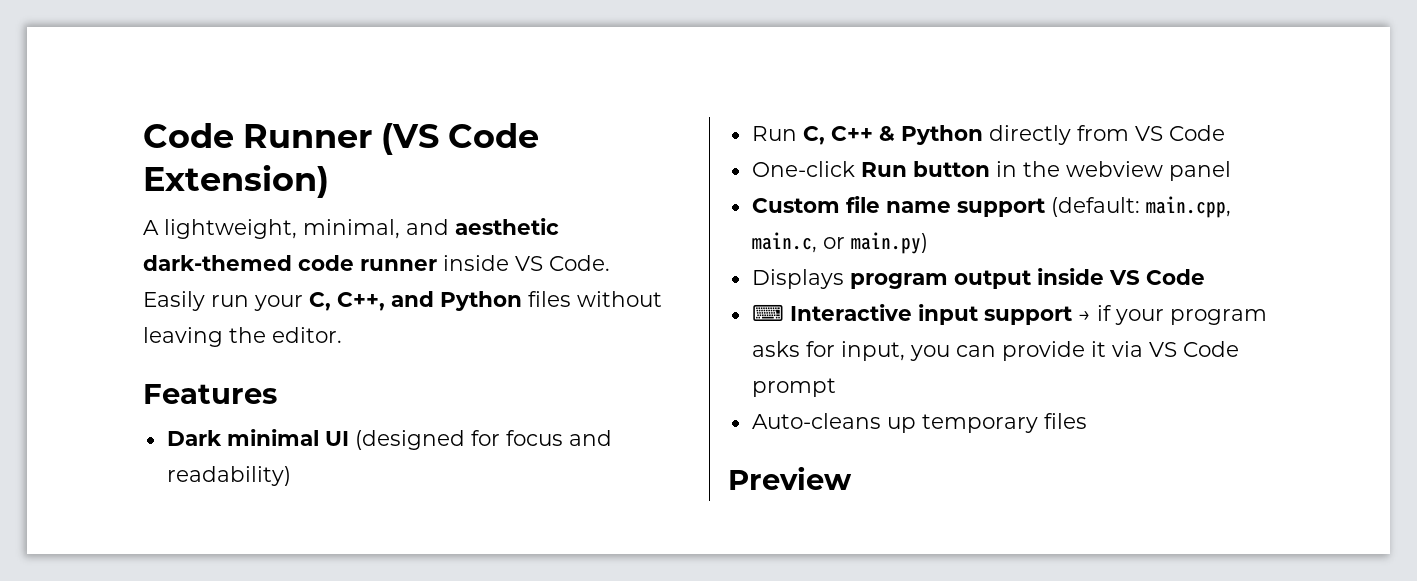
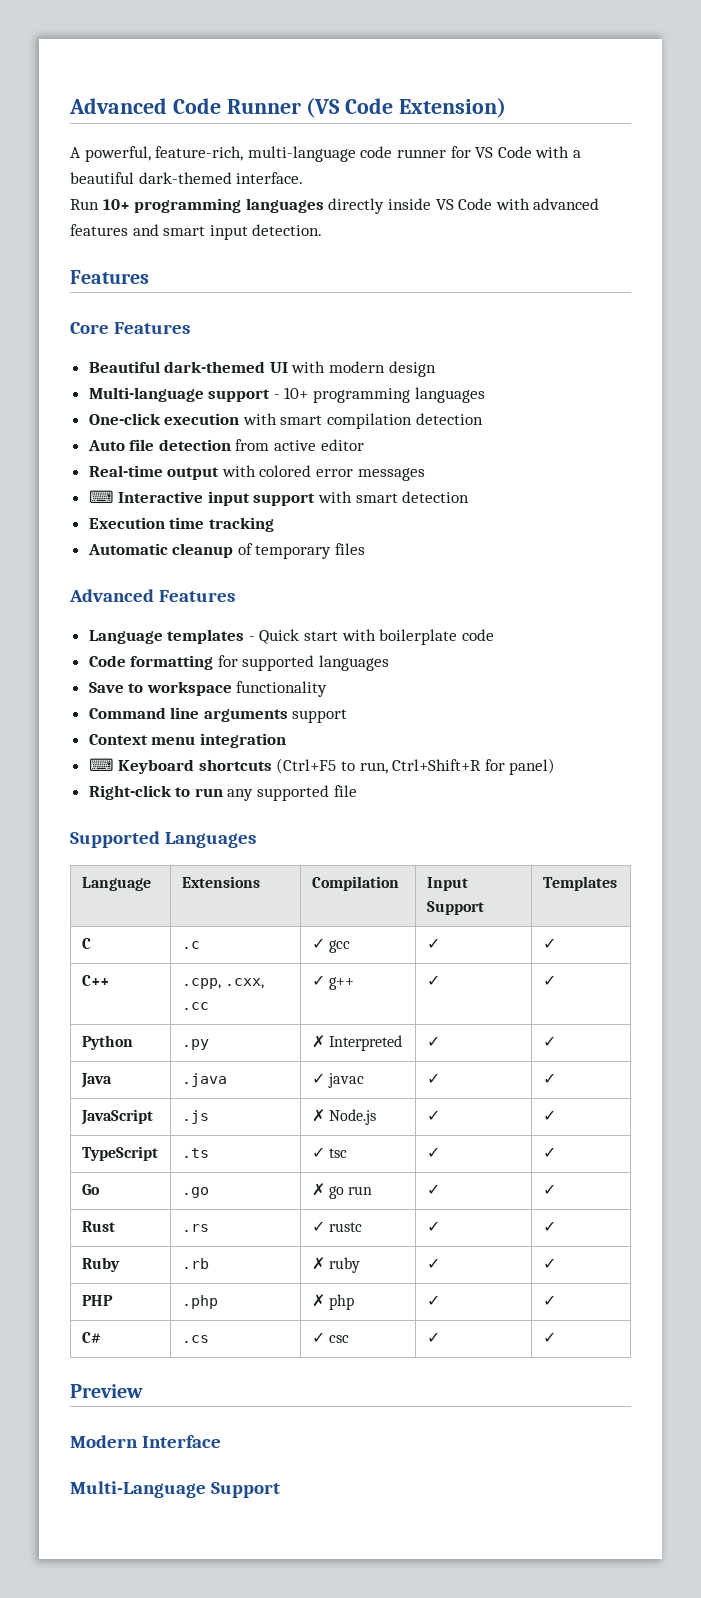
(143, 135) none -> [69,98,167,114] Advanced
[164,218,559,239] [143,255,610,271] [143,291,662,311] [143,327,342,347] [143,384,277,404] [166,429,612,450] [166,466,291,486] [751,125,1225,145] [751,161,1231,181] [751,196,1231,218] [751,232,928,254] [751,268,1205,289] [751,304,1267,325] [751,341,1239,361] [751,378,836,397] [751,413,1087,433] [728,466,852,490] lightweight, minimal, and aesthetic dark-themed code runner inside VS Code. // Easily run your C, C++, and Python files without leaving the editor. // Features // Dark minimal UI (designed for focus and readability) // Run C, C++ & Python directly from VS Code // One-click Run button in the webview panel // Custom file name support (default: main.cpp, main.c, or main.py) // Displays program output inside VS Code // ⌨ Interactive input support → if your program asks for input, you can provide it via VS Code prompt // Auto-cleans up temporary files // Preview -> [84,146,581,162] [70,172,304,184] [70,198,600,214] [70,224,323,240] [70,270,149,284] [70,322,190,334] [88,361,436,377] [88,387,485,403] [88,413,483,429] [87,439,364,451] [88,465,425,481] [88,490,470,506] [88,517,274,532] [87,543,366,559] [69,589,235,602] [88,629,494,645] [88,655,390,671] [88,681,328,697] [88,707,348,723] [88,733,286,748] [88,758,556,775] [88,785,357,801] [70,831,256,848] [81,877,151,891] [181,876,260,888] [311,876,399,891] [426,877,468,891] [426,901,484,915] [542,876,617,891] [81,938,91,949] [181,941,200,949] [311,938,350,953] [426,938,440,949] [542,938,556,949] [81,975,109,986] [181,978,264,989] [181,1002,209,1010] [311,975,354,990] [426,975,440,986] [542,975,556,986] [81,1035,133,1050] [181,1039,209,1050] [311,1035,402,1051] [426,1036,440,1047] [542,1036,556,1047] [80,1073,112,1088] [181,1073,227,1087] [311,1073,364,1088] [426,1073,440,1084] [542,1073,556,1084] [80,1109,153,1125] [181,1110,209,1124] [311,1109,376,1125] [426,1110,440,1121] [542,1110,556,1121] [81,1146,158,1161] [181,1148,209,1158] [311,1147,347,1158] [426,1147,440,1158] [542,1147,556,1158] [81,1184,100,1195] [181,1187,209,1198] [311,1183,373,1199] [426,1184,440,1195] [542,1184,556,1195] [81,1221,115,1232] [181,1224,209,1232] [311,1221,362,1232] [426,1221,440,1232] [542,1221,556,1232] [81,1257,120,1272] [181,1258,209,1269] [311,1257,360,1273] [426,1258,440,1269] [542,1258,556,1269] [81,1295,113,1306] [181,1295,218,1309] [311,1294,354,1310] [426,1295,440,1306] [542,1295,556,1306] [81,1332,101,1343] [181,1335,209,1343] [311,1332,349,1343] [426,1332,440,1343] [542,1332,556,1343] [70,1384,143,1398] [70,1435,221,1448] [70,1481,280,1498] powerful, feature-rich, multi-language code runner for VS Code with a beautiful dark-themed interface. // Run 10+ programming languages directly inside VS Code with advanced features and smart input detection. // Features // Core Features // Beautiful dark-themed UI with modern design // Multi-language support - 10+ programming languages // One-click execution with smart compilation detection // Auto file detection from active editor // Real-time output with colored error messages // ⌨ Interactive input support with smart detection // Execution time tracking // Automatic cleanup of temporary files // Advanced Features // Language templates - Quick start with boilerplate code // Code formatting for supported languages // Save to workspace functionality // Command line arguments support // Context menu integration // ⌨ Keyboard shortcuts (Ctrl+F5 to run, Ctrl+Shift+R for panel) // Right-click to run any supported file // Supported Languages // Language | Extensions | Compilation | Input Support | Templates // C | .c | ✓ gcc | ✓ | ✓ // C++ | .cpp, .cxx, .cc | ✓ g++ | ✓ | ✓ // Python | .py | ✗ Interpreted | ✓ | ✓ // Java | .java | ✓ javac | ✓ | ✓ // JavaScript | .js | ✗ Node.js | ✓ | ✓ // TypeScript | .ts | ✓ tsc | ✓ | ✓ // Go | .go | ✗ go run | ✓ | ✓ // Rust | .rs | ✓ rustc | ✓ | ✓ // Ruby | .rb | ✗ ruby | ✓ | ✓ // PHP | .php | ✗ php | ✓ | ✓ // C# | .cs | ✓ csc | ✓ | ✓ // Preview // Modern Interface // Multi-Language Support

